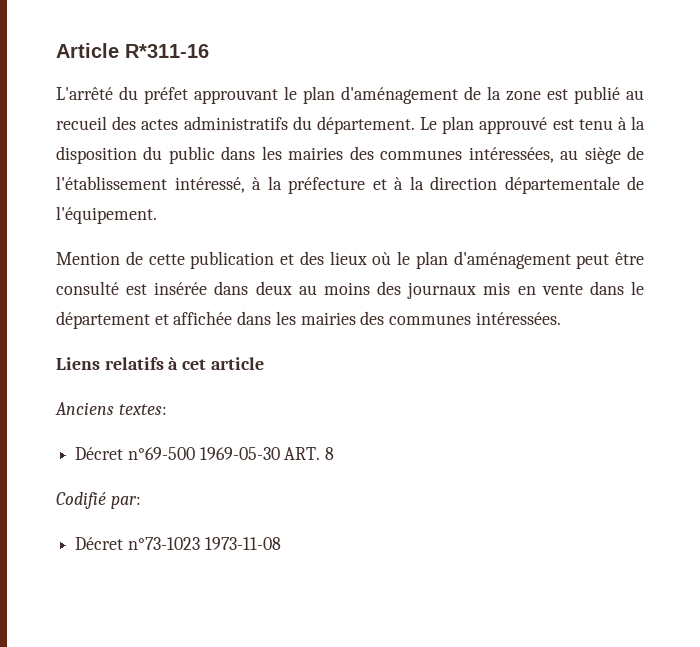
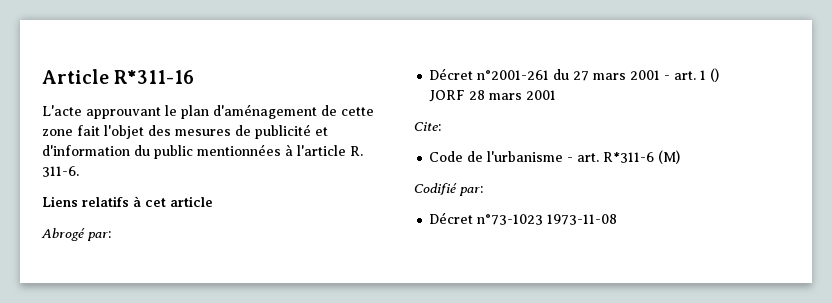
[56,86,188,104] L'arrêté du préfet -> [42,105,82,116] L'acte
[487,86,644,104] [56,116,645,134] [56,146,644,164] [56,176,644,194] [56,206,157,224] [56,251,644,269] [56,281,644,299] [56,311,561,329] la zone est publié au recueil des actes administratifs du département. Le plan approuvé est tenu à la disposition du public dans les mairies des communes intéressées, au siège de l'établissement intéressé, à la préfecture et à la direction départementale de l'équipement. // Mention de cette publication et des lieux où le plan d'aménagement peut être consulté est insérée dans deux au moins des journaux mis en vente dans le département et affichée dans les mairies des communes intéressées. -> [341,107,374,116] [42,124,328,139] [42,144,363,159] [42,166,79,177] cette zone fait l'objet des mesures de publicité et d'information du public mentionnées à l'article R. 311-6.
[55,402,167,415] [75,447,335,460] Anciens textes: // Décret n°69-500 1969-05-30 ART. 8 -> [41,228,111,241] [429,68,720,82] [429,90,557,102] [414,122,441,131] [429,150,681,164] Abrogé par: // Décret n°2001-261 du 27 mars 2001 - art. 1 () JORF 28 mars 2001 // Cite: // Code de l'urbanisme - art. R*311-6 (M)

